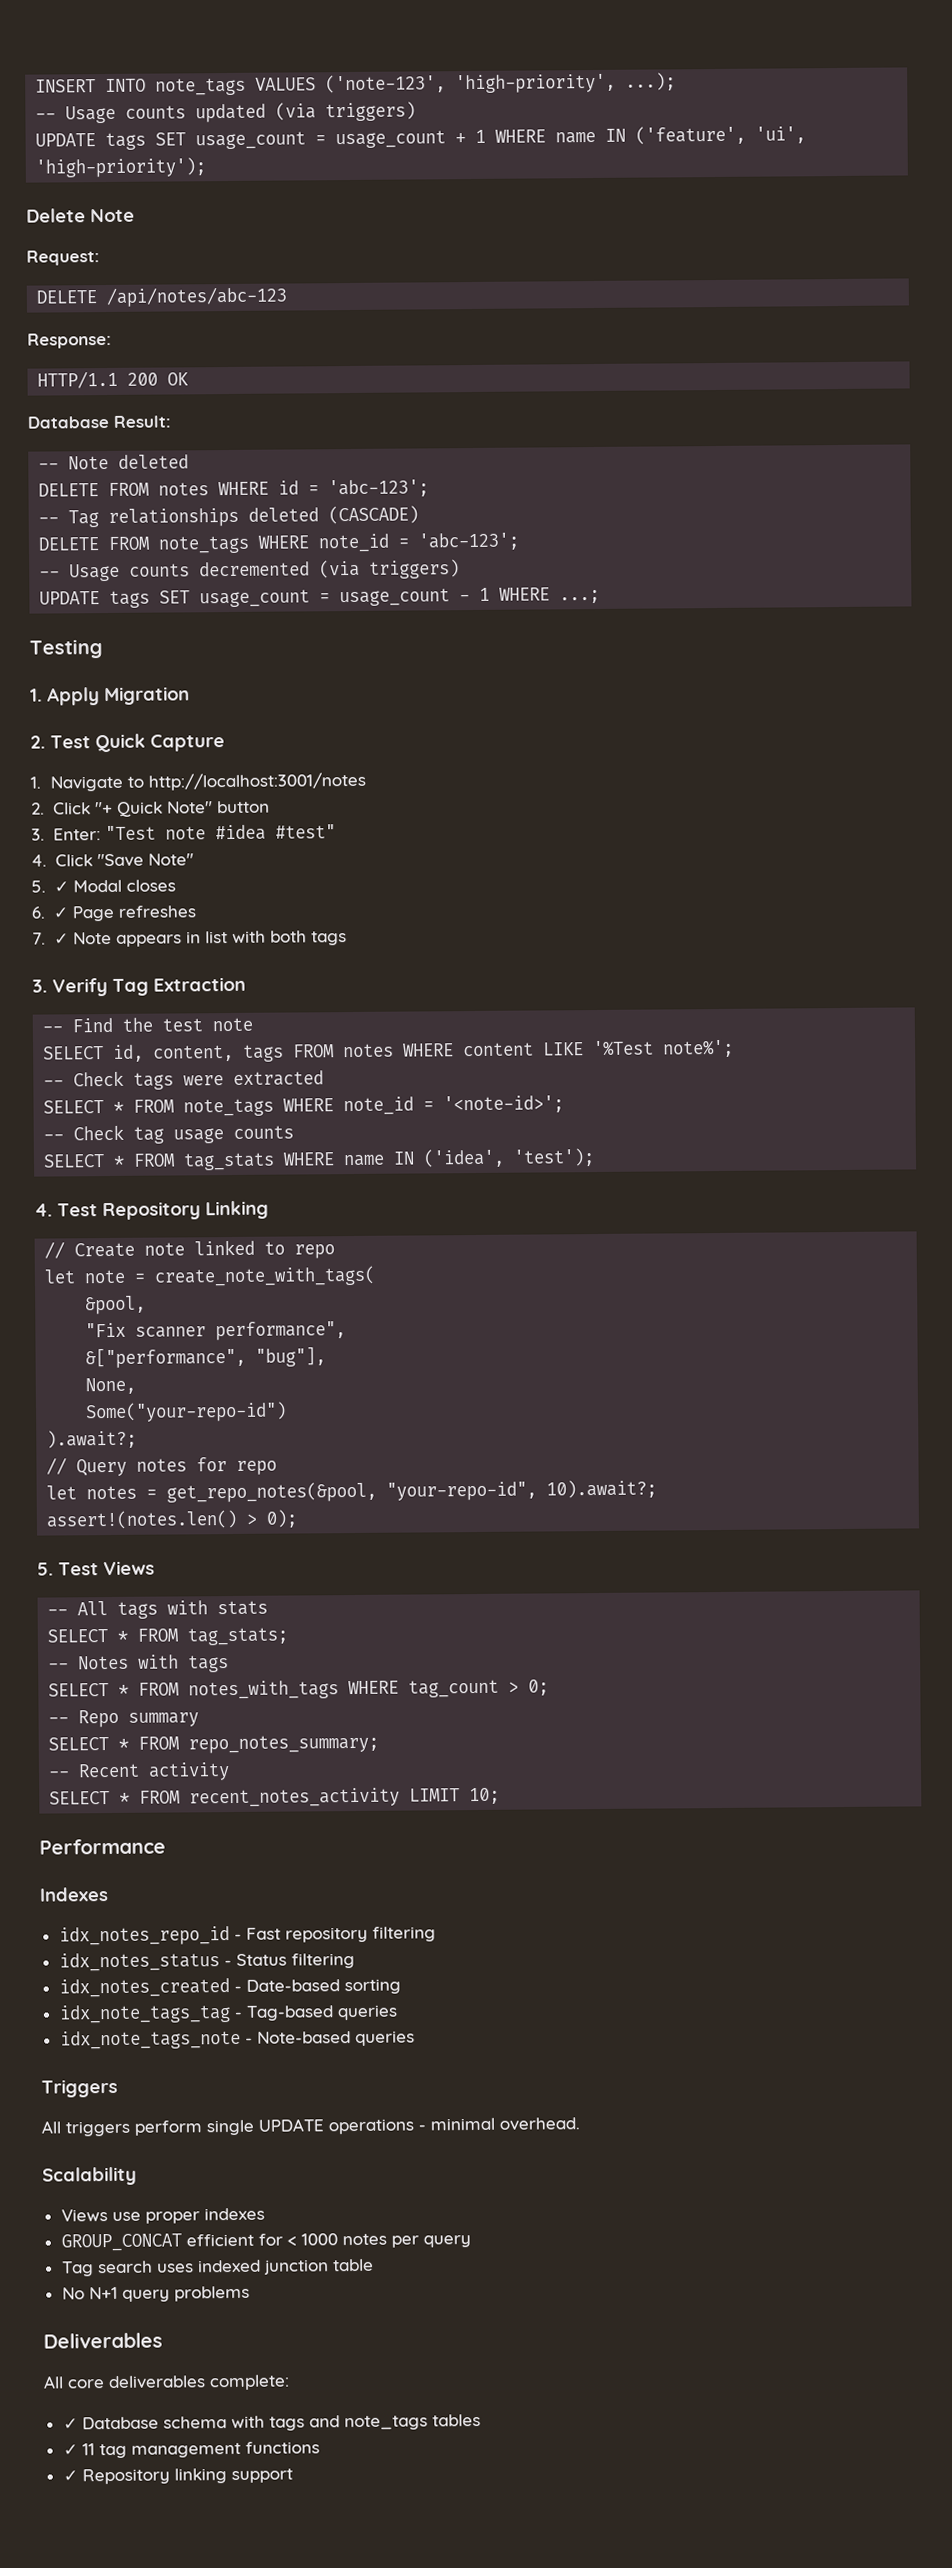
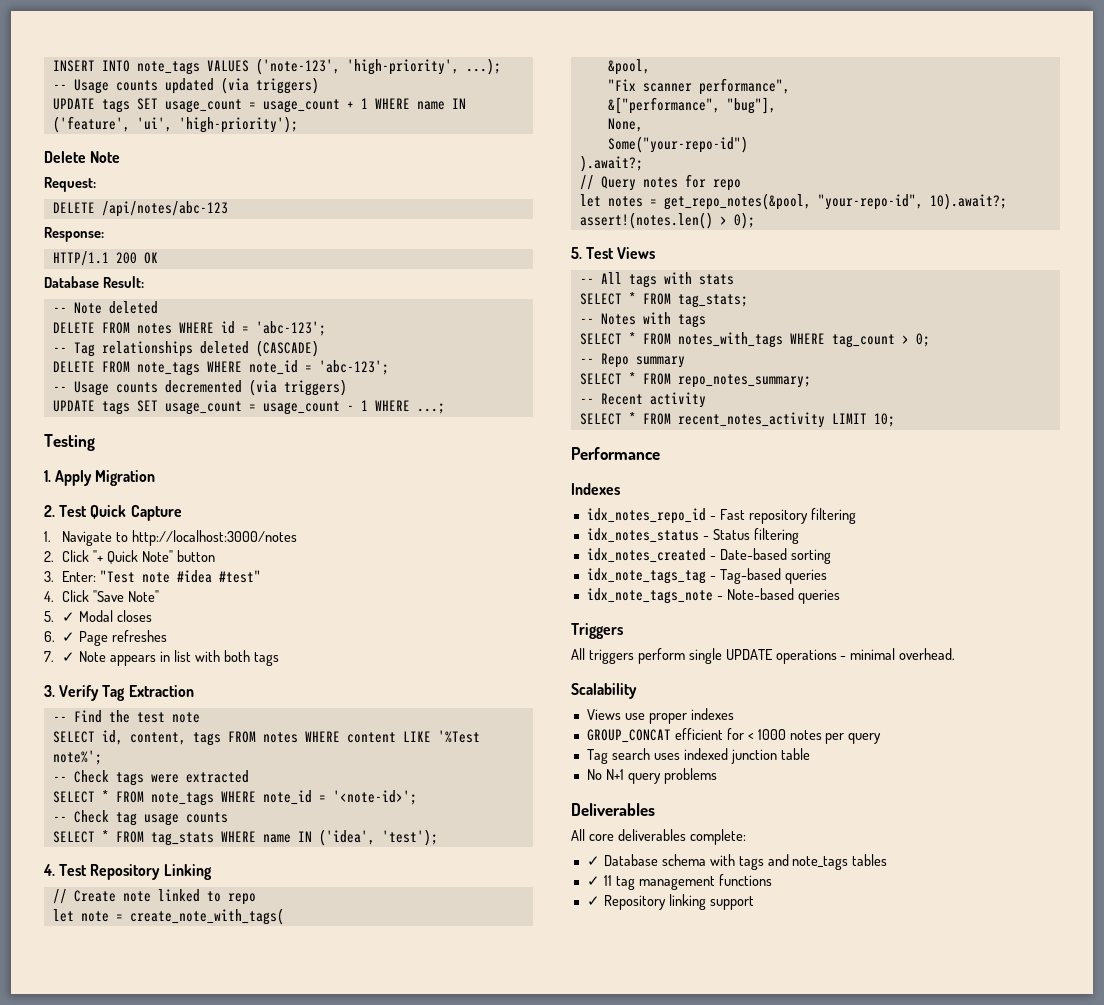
[147,771,366,791] http://localhost:3001/notes -> [132,530,298,546] http://localhost:3000/notes

